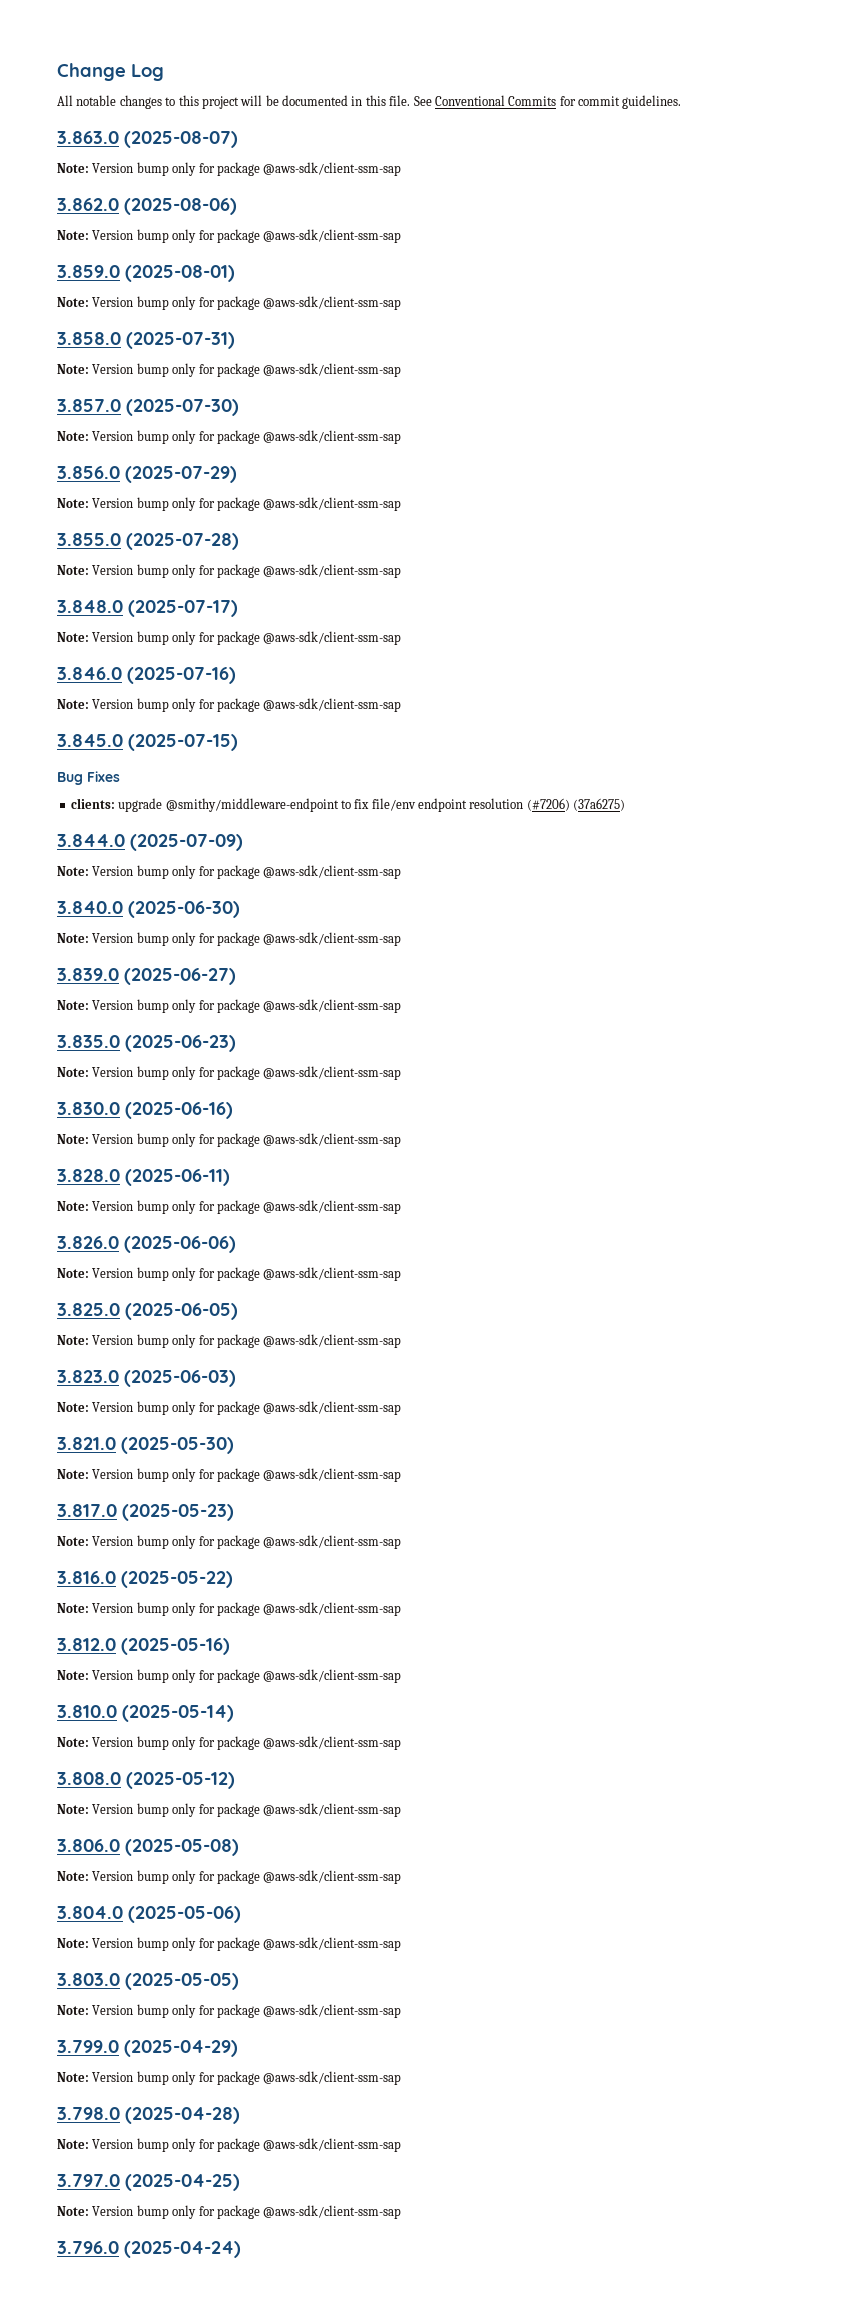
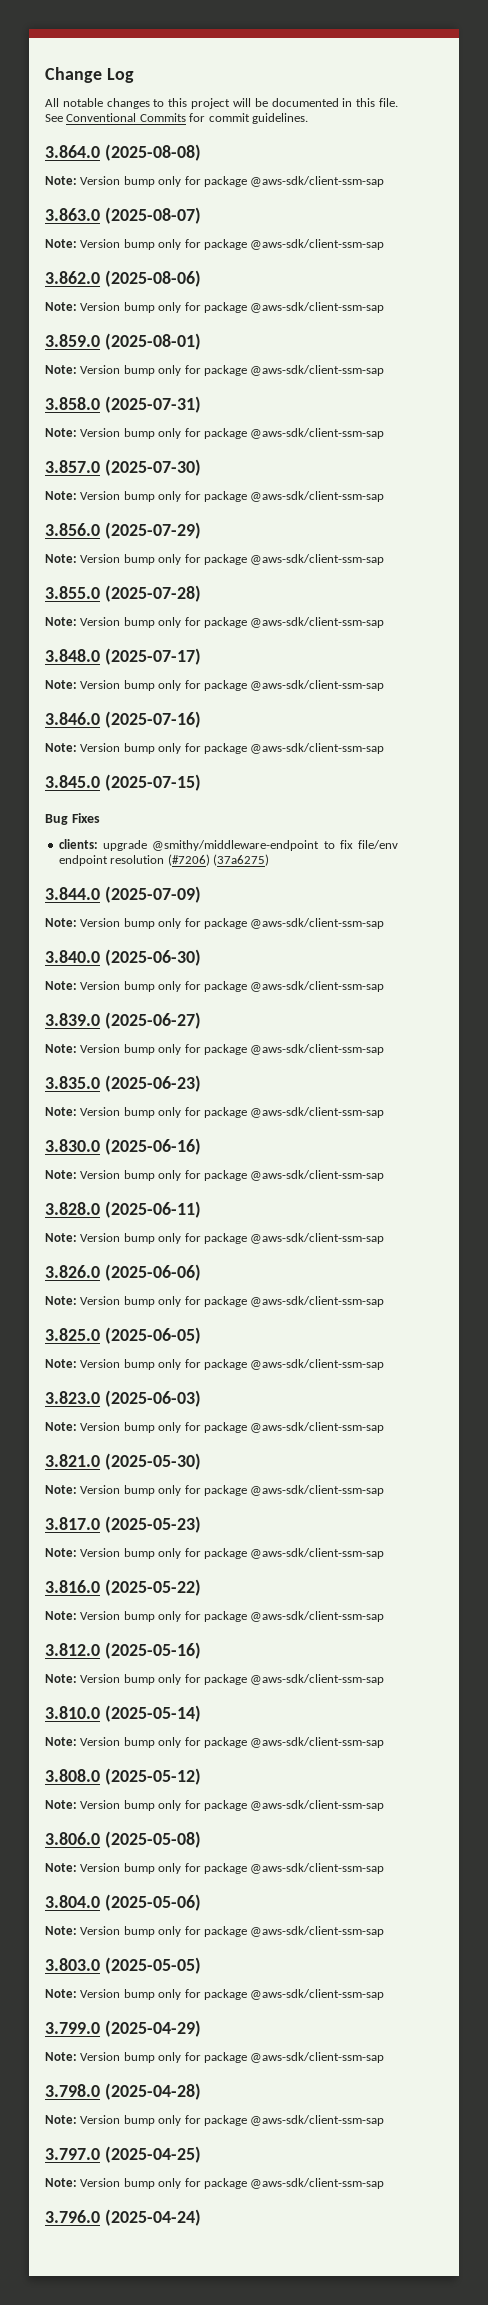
(682, 102) none -> [45,144,201,161] [45,176,385,187] // 3.864.0 (2025-08-08) // Note: Version bump only for package @aws-sdk/client-ssm-sap

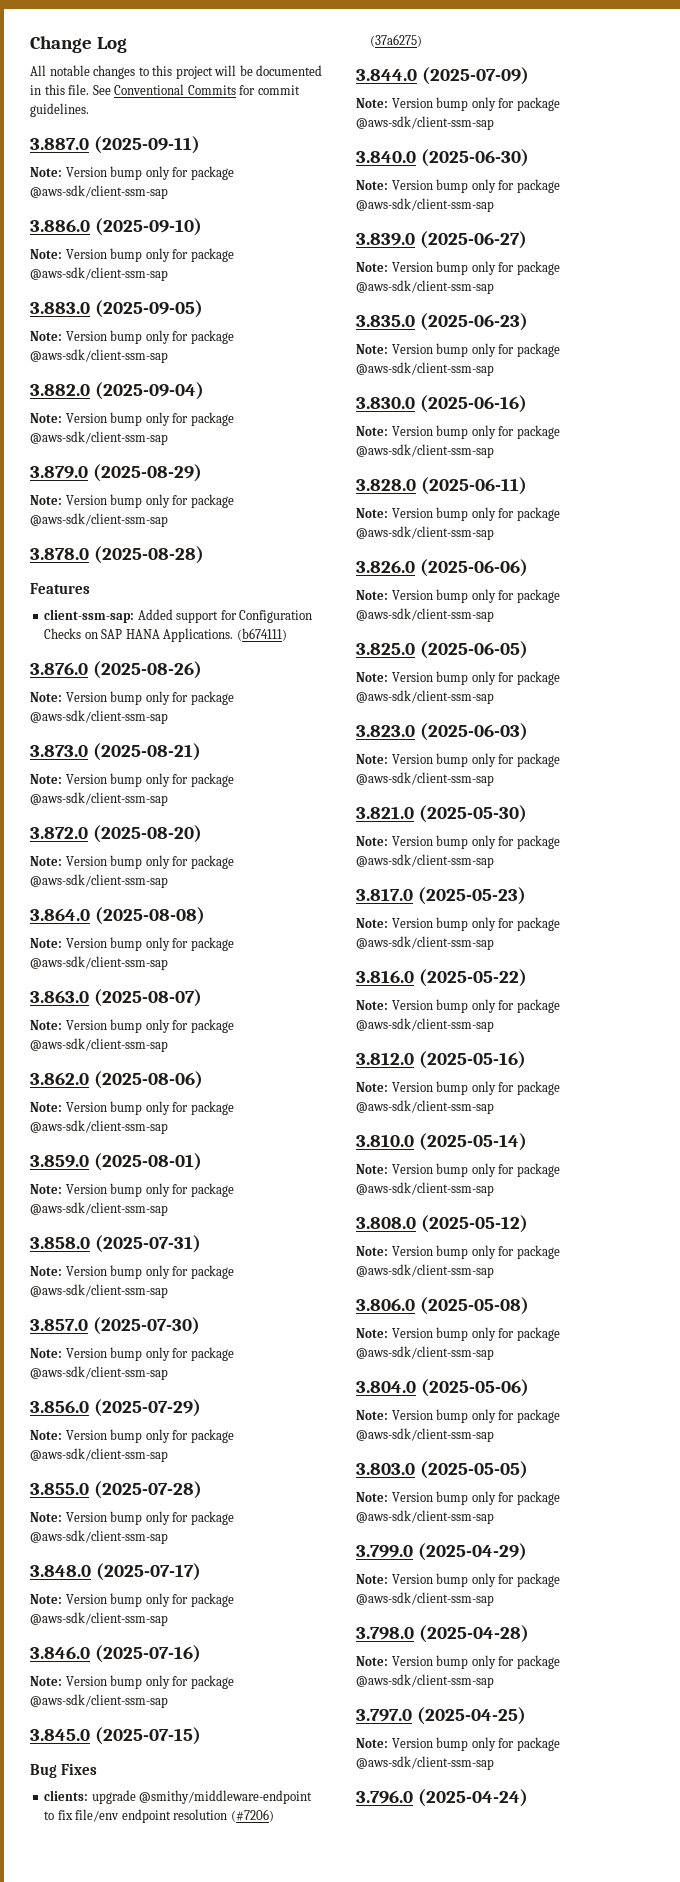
(308, 118) none -> [30,136,200,154] [30,166,234,180] [30,185,168,199] [30,218,202,236] [30,248,234,262] [30,267,168,281] [30,300,203,318] [30,330,234,344] [30,349,168,363] [30,382,204,400] [30,412,234,426] [30,431,168,445] [30,464,202,482] [30,494,234,508] [30,513,168,527] [30,546,204,564] [30,583,90,594] [44,609,313,623] [44,628,287,642] [30,661,202,679] [30,691,234,705] [30,710,168,724] [30,743,201,761] [30,773,234,787] [30,792,168,806] [30,825,202,843] [30,855,234,869] [30,874,168,888] // 3.887.0 (2025-09-11) // Note: Version bump only for package @aws-sdk/client-ssm-sap // 3.886.0 (2025-09-10) // Note: Version bump only for package @aws-sdk/client-ssm-sap // 3.883.0 (2025-09-05) // Note: Version bump only for package @aws-sdk/client-ssm-sap // 3.882.0 (2025-09-04) // Note: Version bump only for package @aws-sdk/client-ssm-sap // 3.879.0 (2025-08-29) // Note: Version bump only for package @aws-sdk/client-ssm-sap // 3.878.0 (2025-08-28) // Features // client-ssm-sap: Added support for Configuration Checks on SAP HANA Applications. (b674111) // 3.876.0 (2025-08-26) // Note: Version bump only for package @aws-sdk/client-ssm-sap // 3.873.0 (2025-08-21) // Note: Version bump only for package @aws-sdk/client-ssm-sap // 3.872.0 (2025-08-20) // Note: Version bump only for package @aws-sdk/client-ssm-sap

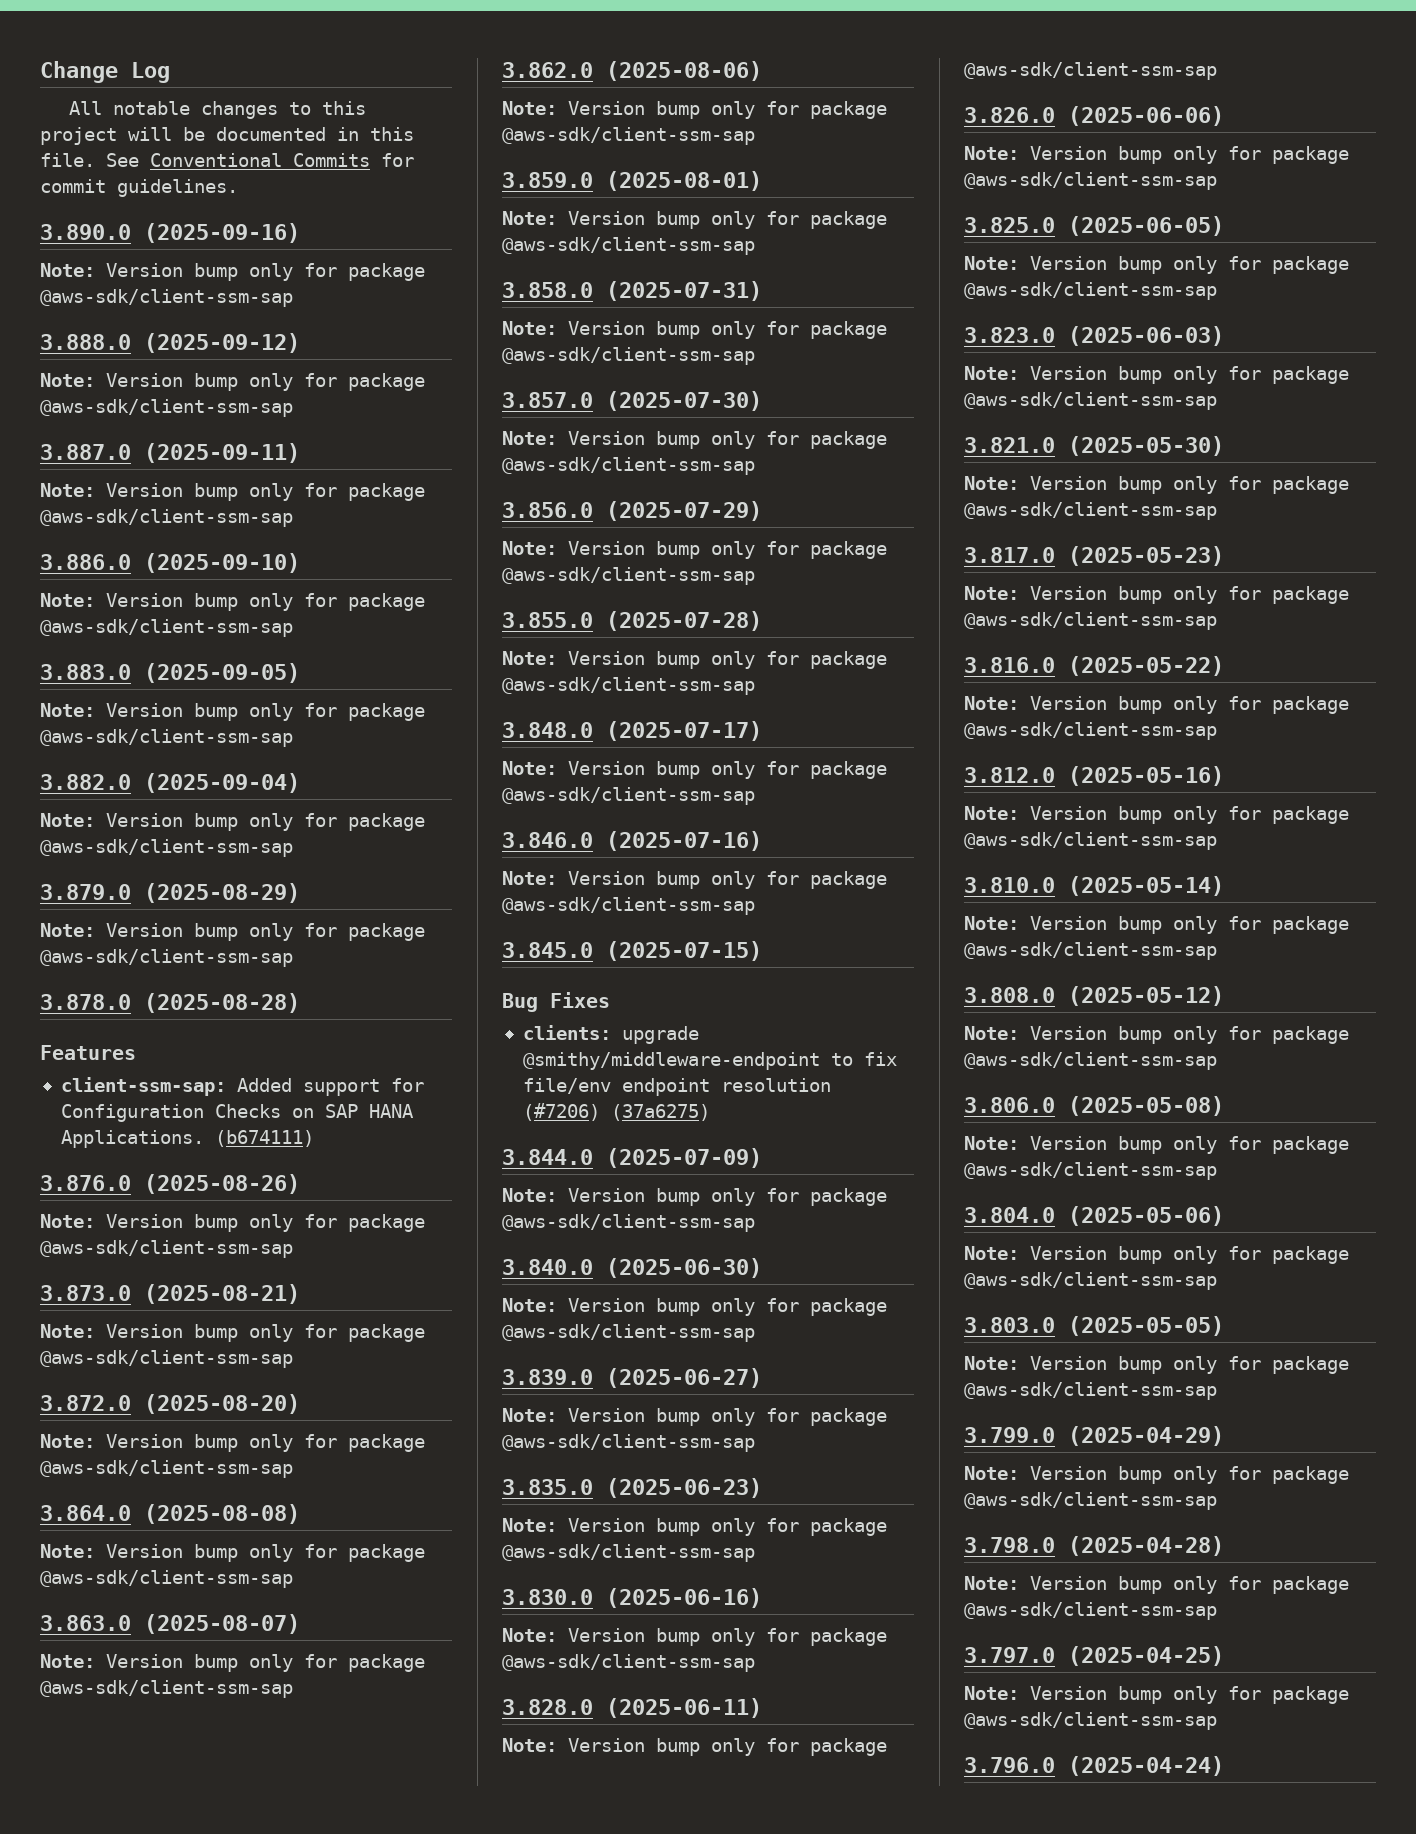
(89, 110) none -> [40,223,300,243] [40,263,425,281] [40,289,293,307] [40,333,300,353] [40,373,425,391] [40,399,293,417] // 3.890.0 (2025-09-16) // Note: Version bump only for package @aws-sdk/client-ssm-sap // 3.888.0 (2025-09-12) // Note: Version bump only for package @aws-sdk/client-ssm-sap

